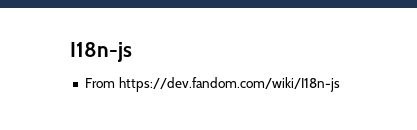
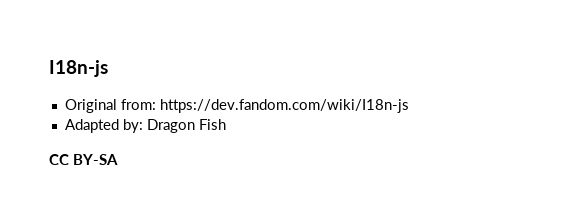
[84,78,115,88] From -> [64,99,156,113] Original from:
(340, 84) none -> [64,119,226,133] [49,154,118,165] // Adapted by: Dragon Fish // CC BY-SA

